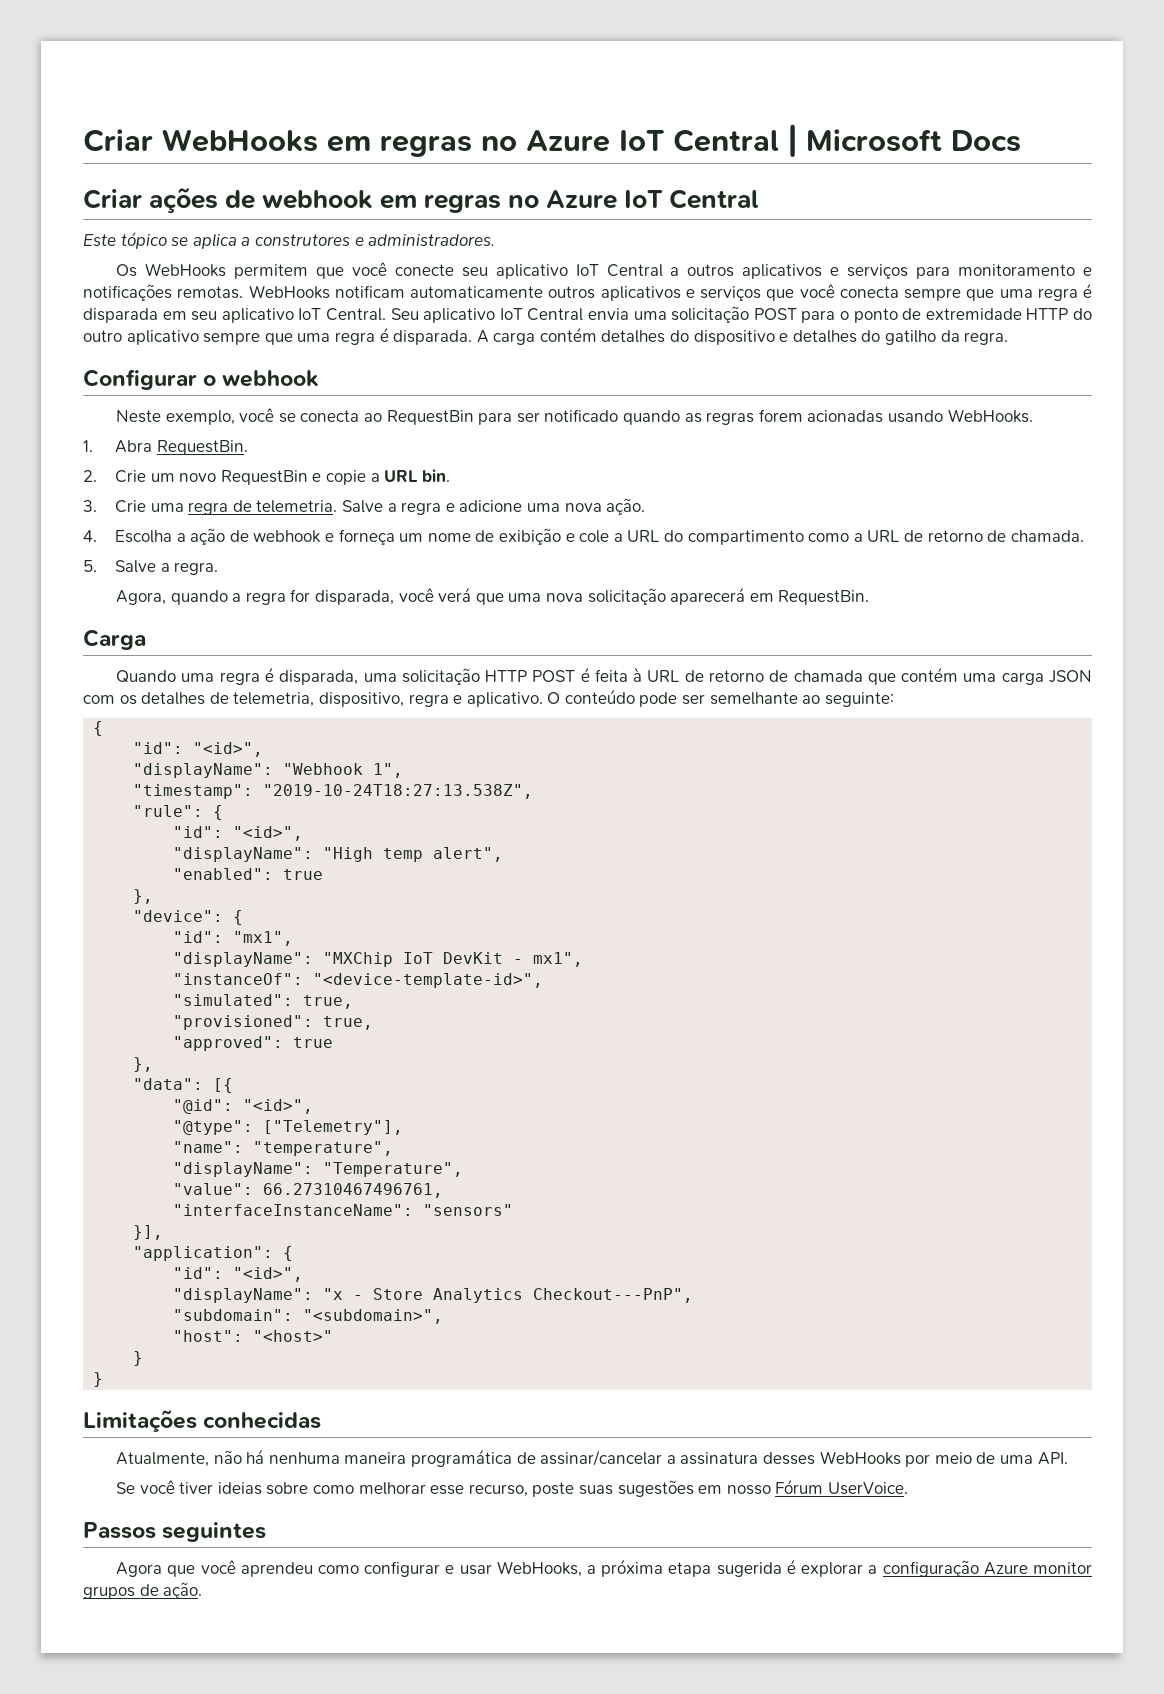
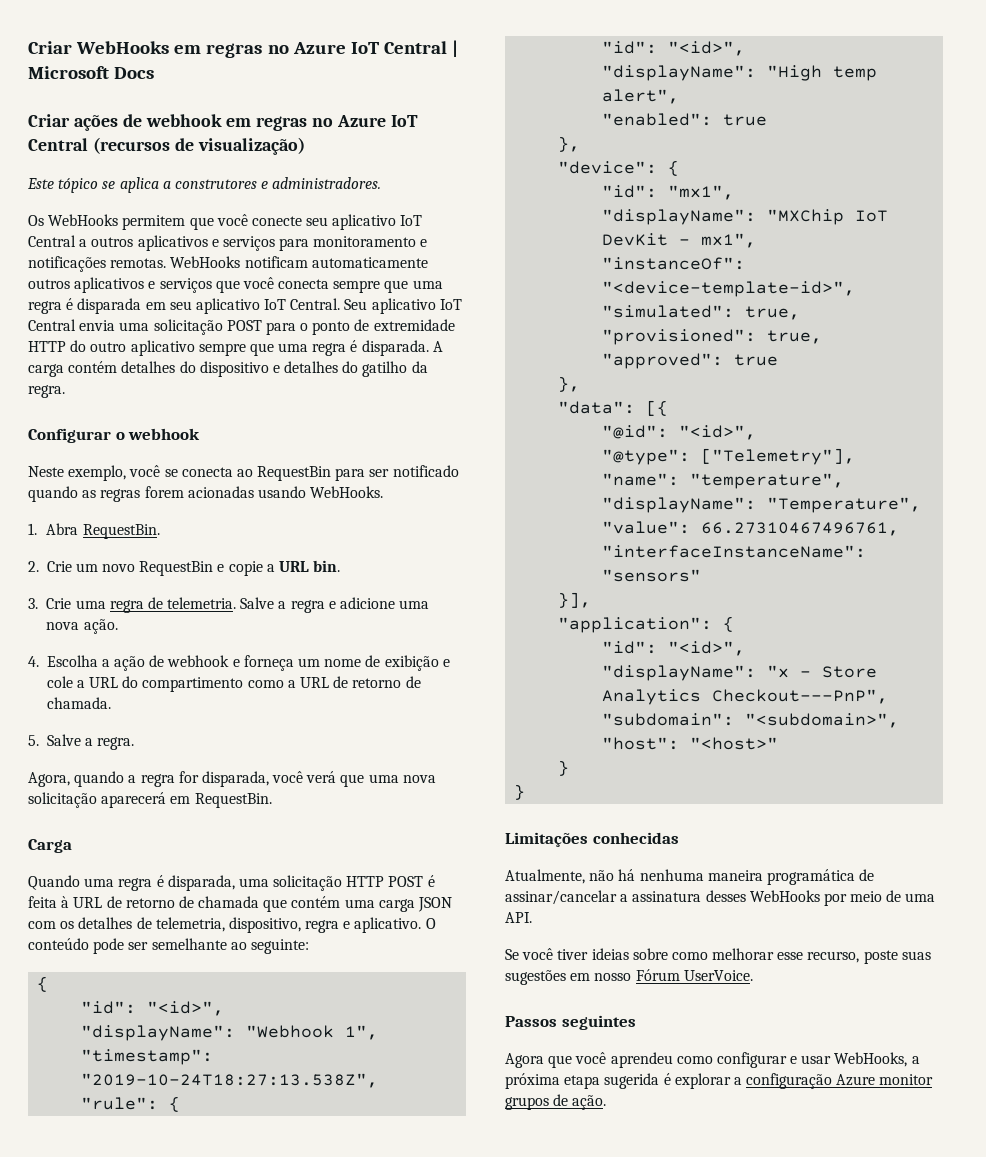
(760, 199) none -> [92,137,305,155] (recursos de visualização)

